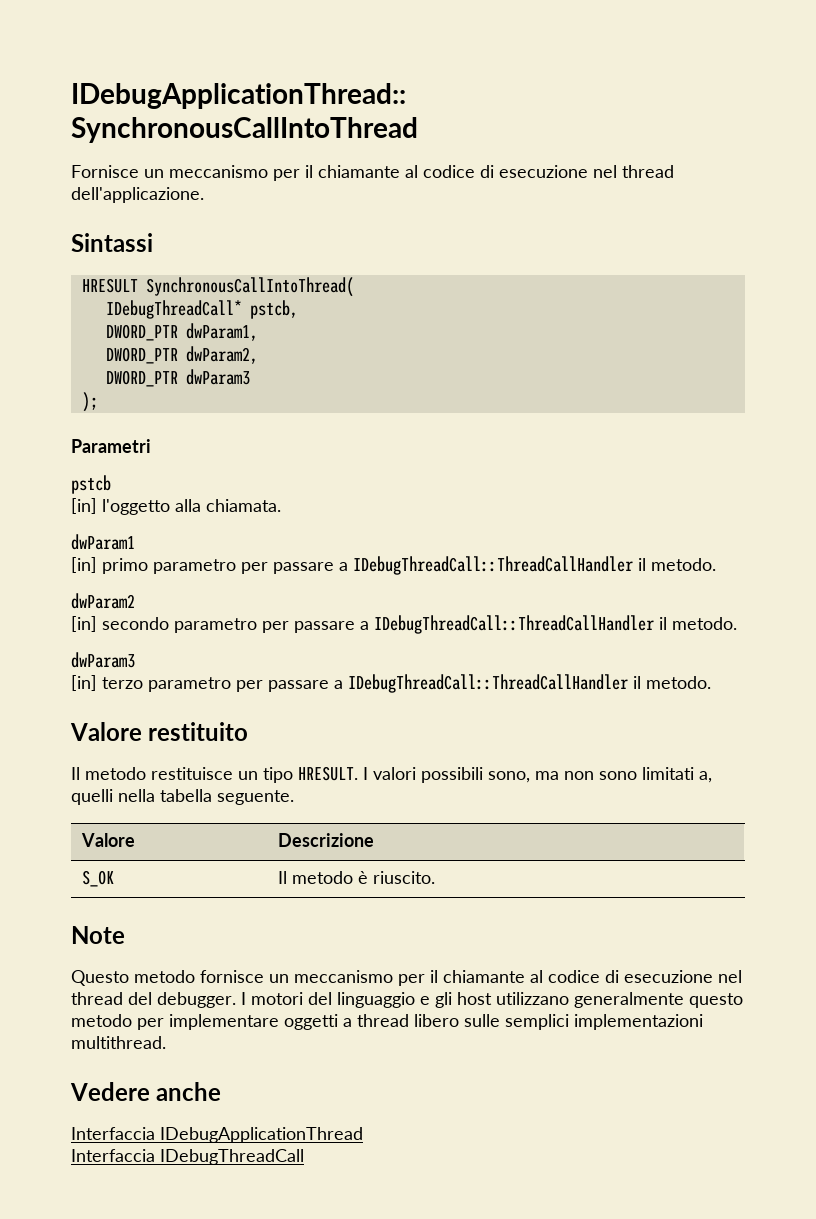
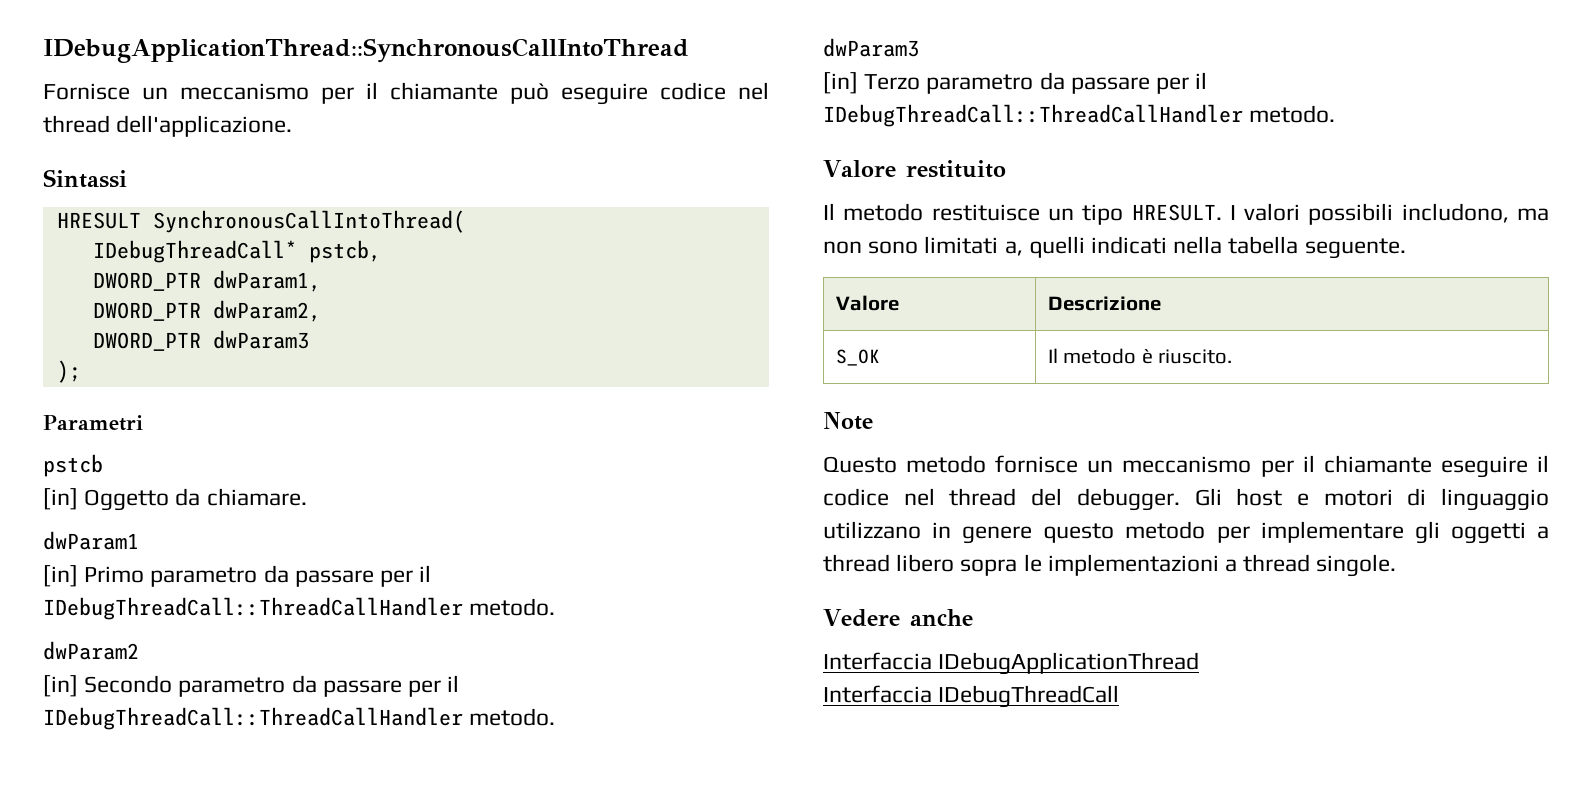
[405,165,588,178] al codice di esecuzione -> [510,82,726,105] può eseguire codice
[102,499,281,515] l'oggetto alla chiamata. -> [84,488,307,511] Oggetto da chiamare.
[102,556,716,575] [71,593,135,609] [71,615,737,634] [71,652,135,668] [71,674,641,693] primo parametro per passare a IDebugThreadCall::ThreadCallHandler il metodo. // dwParam2 // [in] secondo parametro per passare a IDebugThreadCall::ThreadCallHandler il metodo. // dwParam3 // [in] terzo parametro per passare a IDebugThreadCall::ThreadCallHandler il -> [84,565,432,587] [43,597,556,620] [43,641,139,660] [43,675,460,697] [43,707,556,730] [823,38,919,57] [823,72,1208,94] [823,104,1243,127] Primo parametro da passare per il IDebugThreadCall::ThreadCallHandler metodo. // dwParam2 // [in] Secondo parametro da passare per il IDebugThreadCall::ThreadCallHandler metodo. // dwParam3 // [in] Terzo parametro da passare per il IDebugThreadCall::ThreadCallHandler
[488,771,530,783] sono, -> [1401,203,1509,223] includono,
(113, 797) none -> [1091,236,1168,254] indicati
[530,970,742,983] [71,992,684,1008] al codice di esecuzione nel thread del debugger. I motori del linguaggio e gli host utilizzano generalmente -> [1440,455,1549,478] [823,488,1549,511] [823,521,1033,544] eseguire il codice nel thread del debugger. Gli host e motori di linguaggio utilizzano in genere
(279, 1022) none -> [1414,521,1440,544] gli
[464,1014,703,1030] [71,1036,166,1049] sulle semplici implementazioni multithread. -> [960,554,1397,577] sopra le implementazioni a thread singole.

